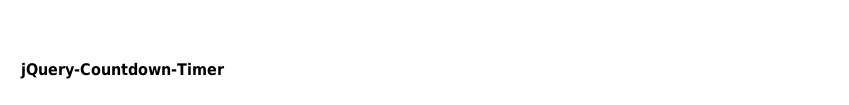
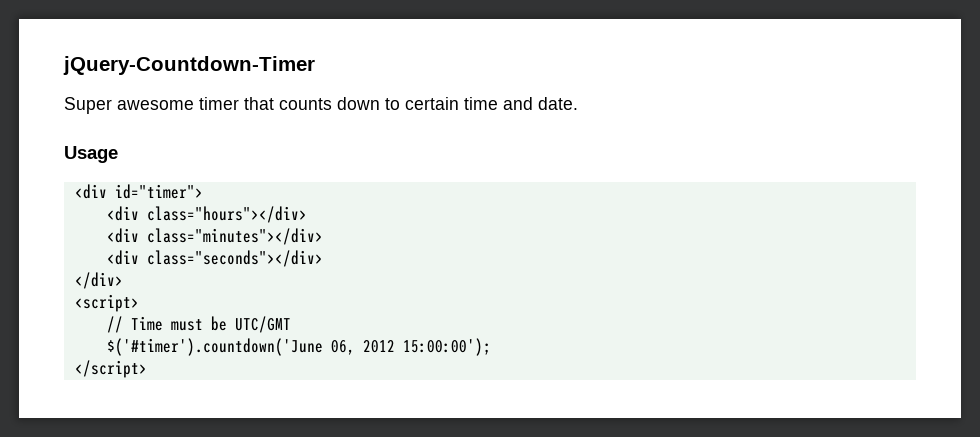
(225, 70) none -> [64,97,578,114] [64,146,118,163] [74,184,203,199] [106,206,307,223] [106,228,323,245] [106,250,323,267] [74,272,123,289] [74,294,139,312] [106,316,291,333] [106,338,491,356] [74,360,147,378] // Super awesome timer that counts down to certain time and date. // Usage // <div id="timer"> // <div class="hours"></div> // <div class="minutes"></div> // <div class="seconds"></div> // </div> // <script> // // Time must be UTC/GMT // $('#timer').countdown('June 06, 2012 15:00:00'); // </script>

